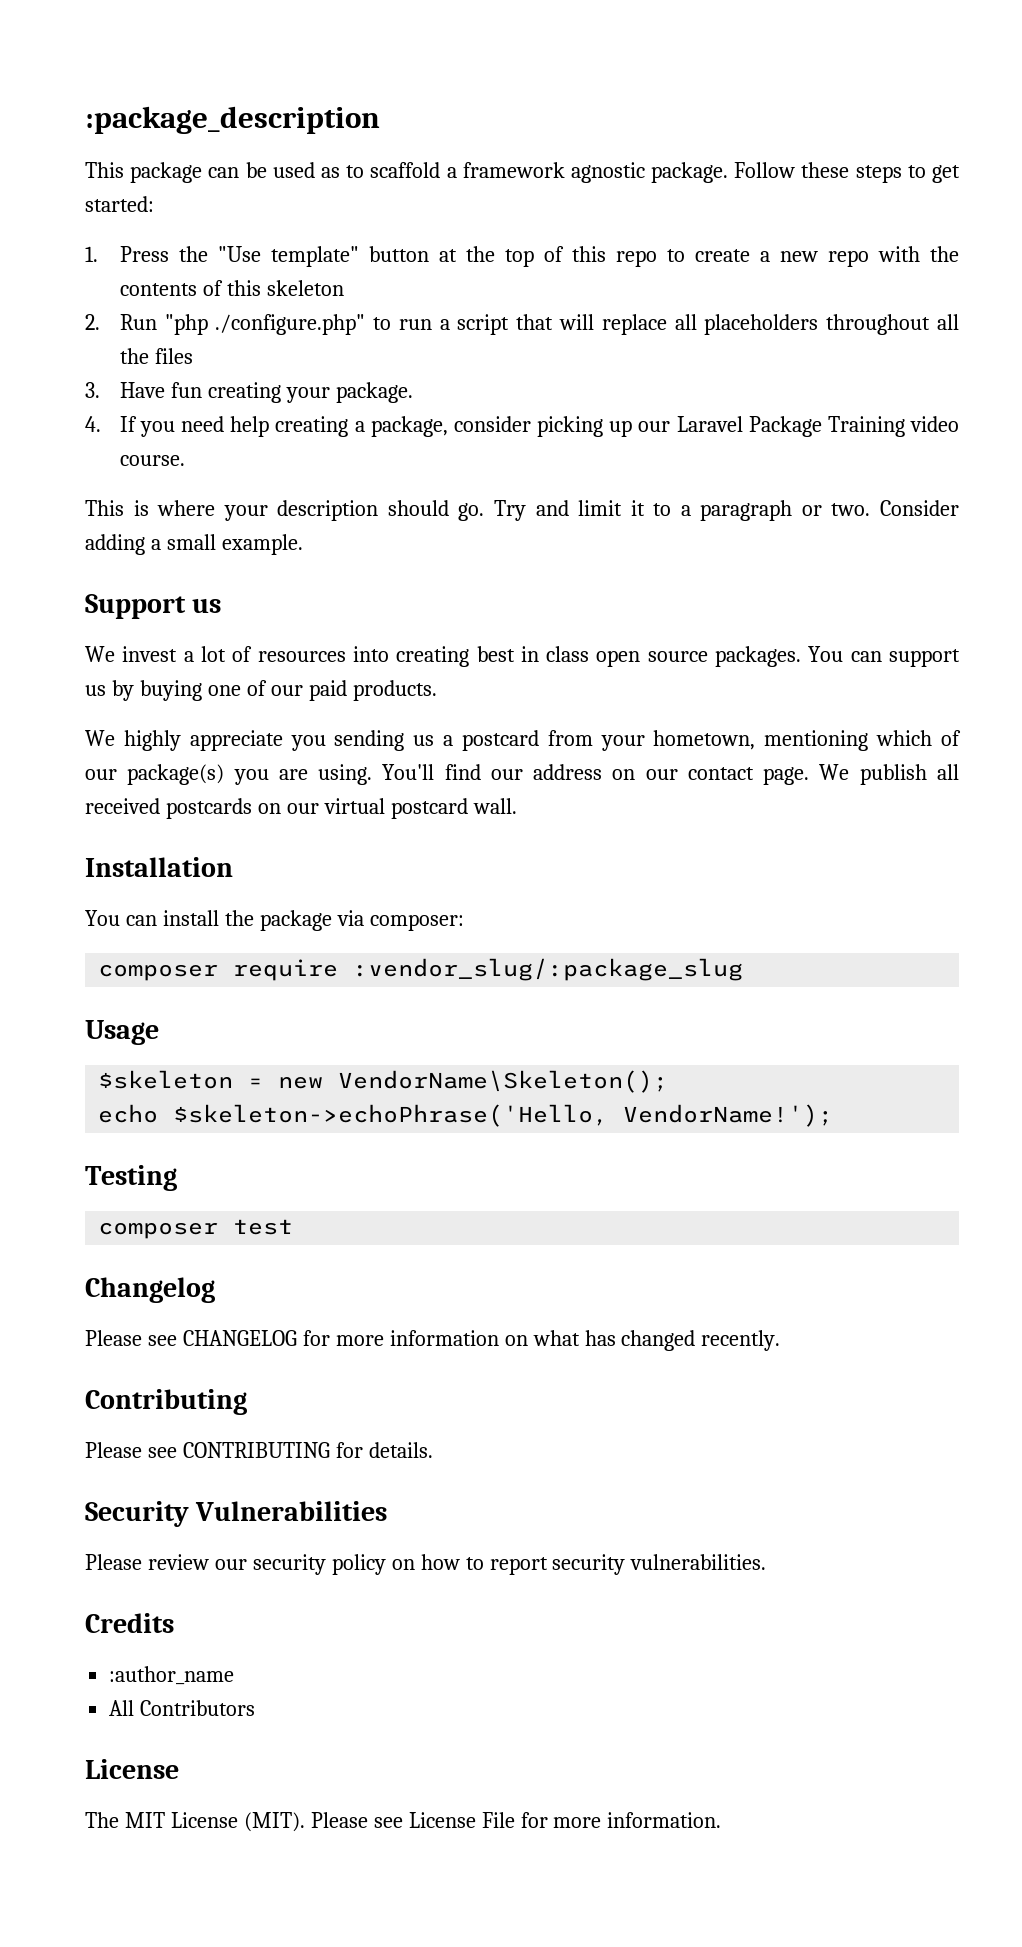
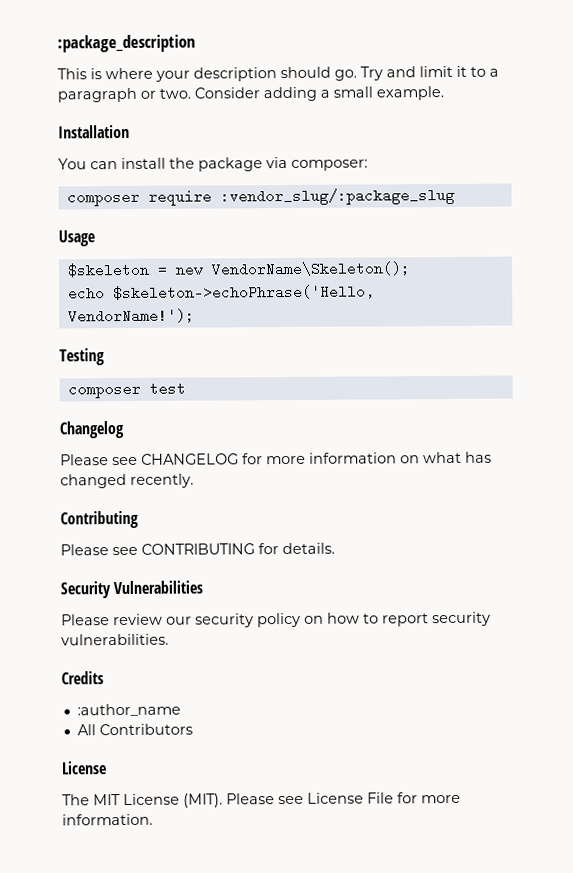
[85,162,960,183] [85,196,154,212] [85,246,960,267] [119,280,344,296] [85,314,959,335] [119,348,193,364] [85,382,413,403] [85,416,959,437] [119,455,185,466] // This package can be used as to scaffold a framework agnostic package. Follow these steps to get started: // 1. Press the "Use template" button at the top of this repo to create a new repo with the contents of this skeleton // 2. Run "php ./configure.php" to run a script that will replace all placeholders throughout all the files // 3. Have fun creating your package. // 4. If you need help creating a package, consider picking up our Laravel Package Training video course. -> (196, 43) none
[85,594,222,619] [85,646,960,667] [85,680,437,701] [85,730,961,751] [85,764,959,785] [85,798,517,819] // Support us // We invest a lot of resources into creating best in class open source packages. You can support us by buying one of our paid products. // We highly appreciate you sending us a postcard from your hometown, mentioning which of our package(s) you are using. You'll find our address on our contact page. We publish all received postcards on our virtual postcard wall. -> (444, 93) none

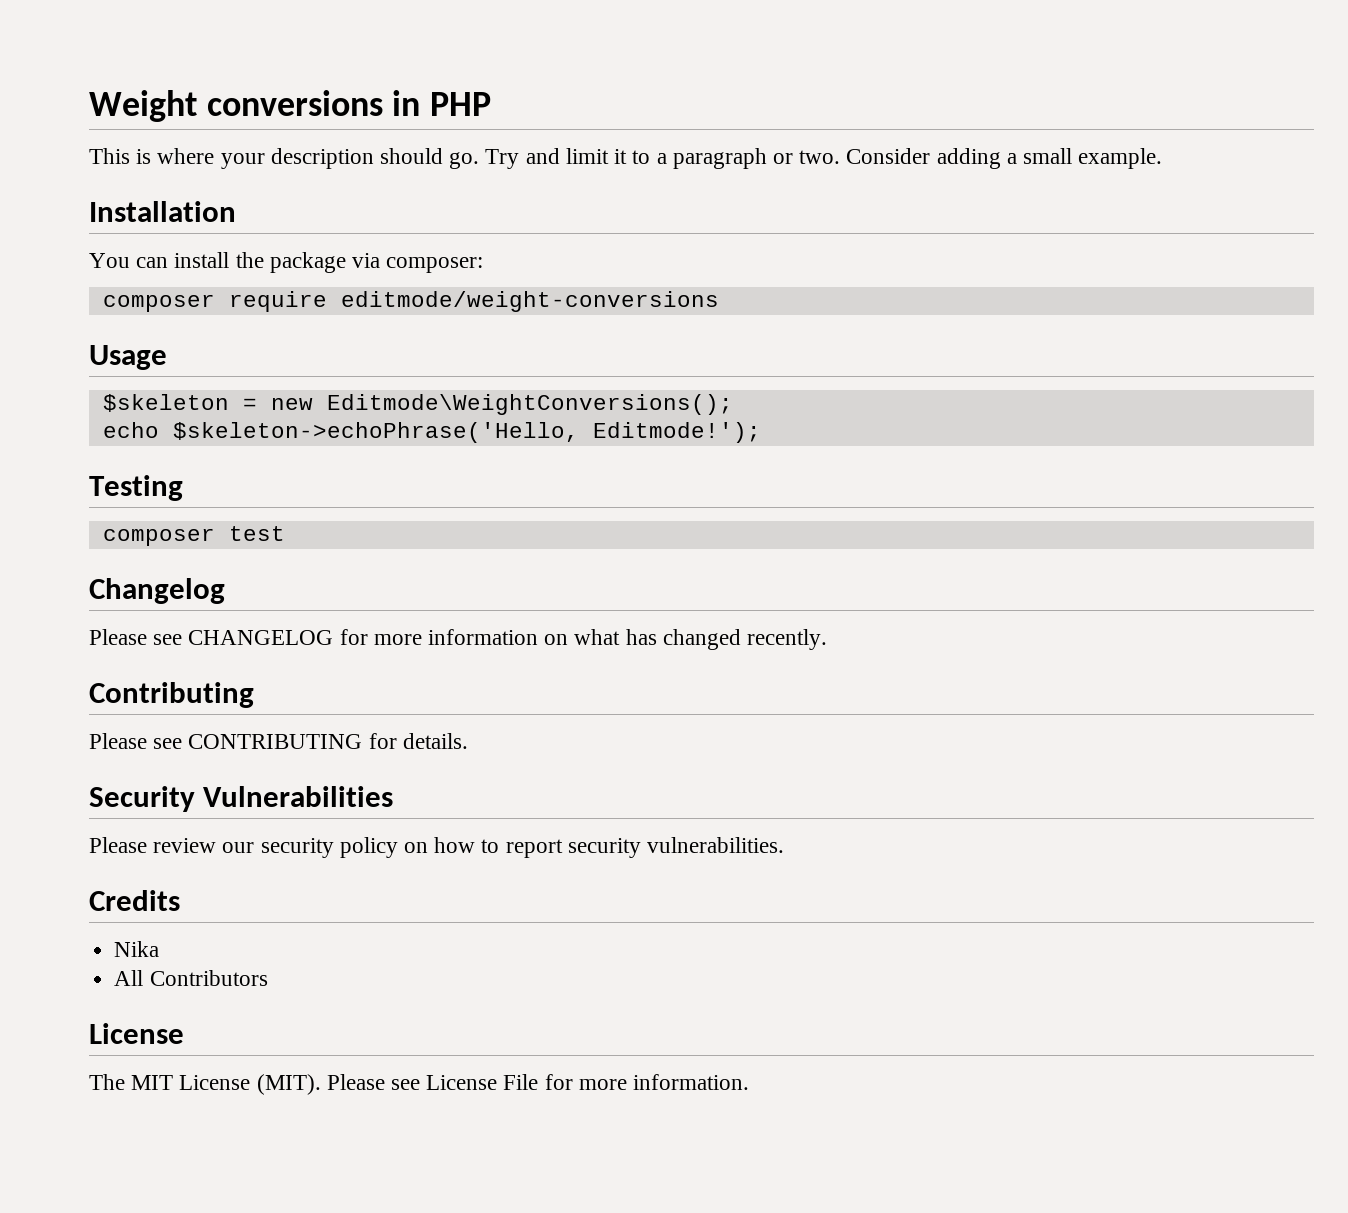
[57,34,196,53] :package_description -> [89,90,492,122] Weight conversions in PHP
[219,187,455,206] :vendor_slug/:package_slug -> [340,291,719,312] editmode/weight-conversions
[210,261,411,277] VendorName\Skeleton(); -> [326,394,733,415] Editmode\WeightConversions();
[67,308,195,324] VendorName!'); -> [592,422,761,443] Editmode!');
[76,703,181,717] :author_name -> [114,941,160,957] Nika

